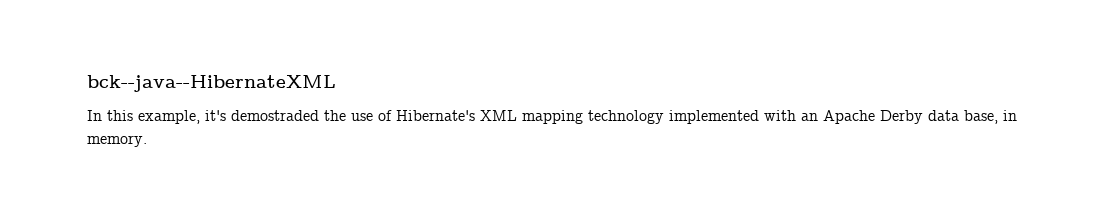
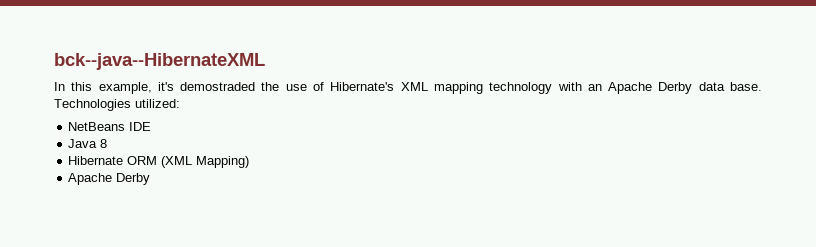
[669,110,759,124] implemented -> (553, 88) none
[964,110,1017,124] [87,135,147,147] base, in memory. -> [729,82,762,91] [54,99,180,111] [68,122,152,131] [68,139,108,148] [68,156,250,168] [68,173,151,185] base. Technologies utilized: // NetBeans IDE // Java 8 // Hibernate ORM (XML Mapping) // Apache Derby

